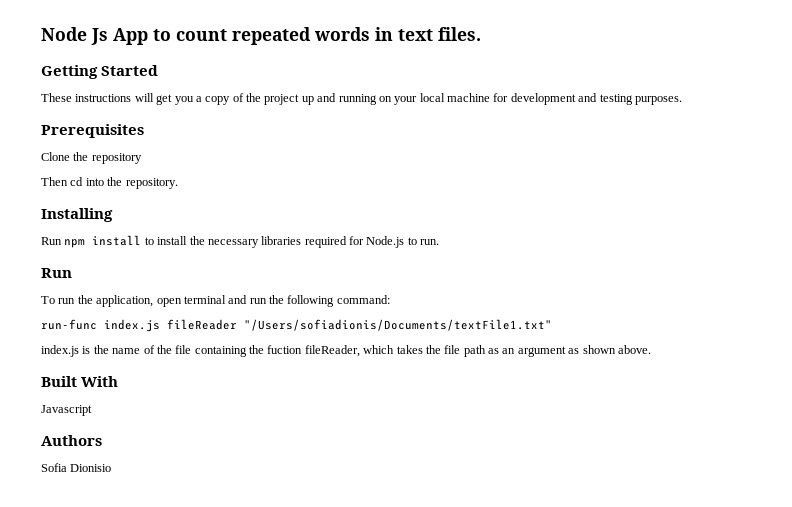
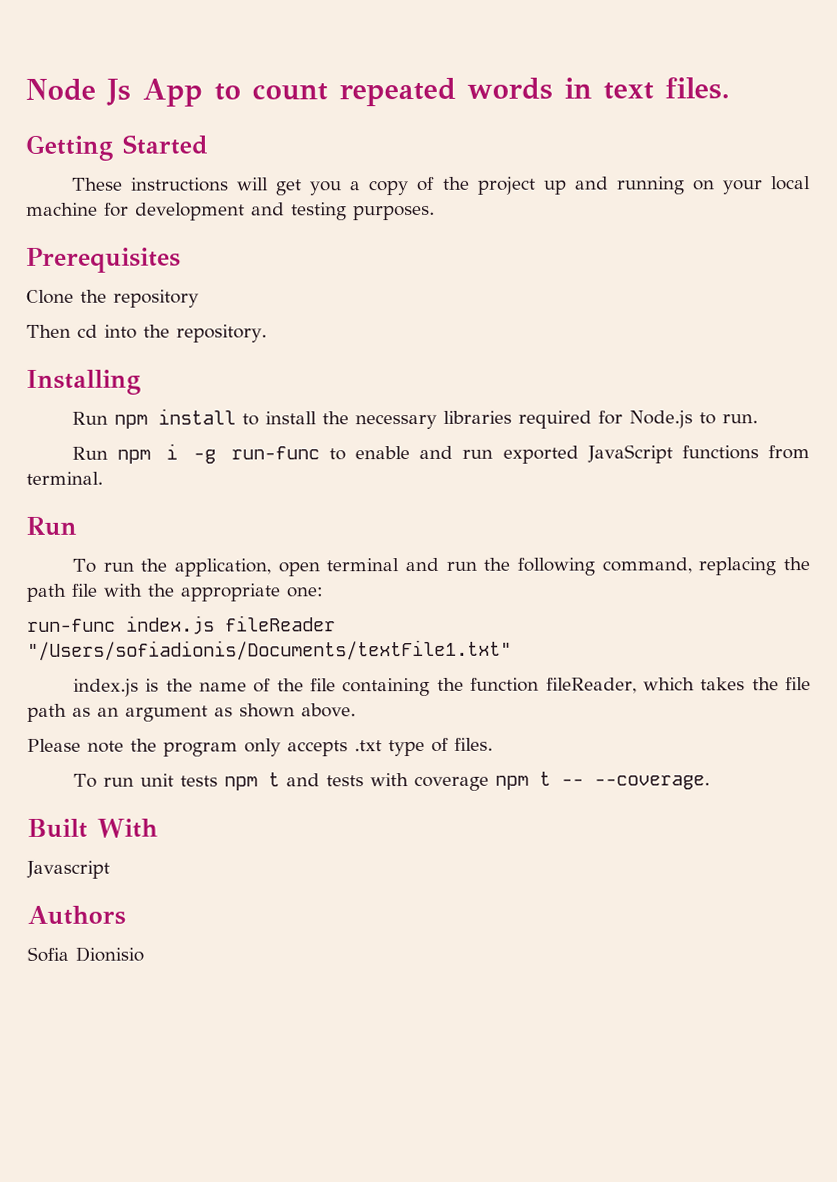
(440, 242) none -> [71,443,810,464] [26,471,103,485] // Run npm i -g run-func to enable and run exported JavaScript functions from terminal.
[336,295,390,304] command: -> [601,557,810,576] [26,583,324,602] command, replacing the path file with the appropriate one:
[267,345,303,354] fuction -> [470,677,540,692] function
(651, 349) none -> [27,737,493,757] [72,771,710,792] // Please note the program only accepts .txt type of files. // To run unit tests npm t and tests with coverage npm t -- --coverage.

